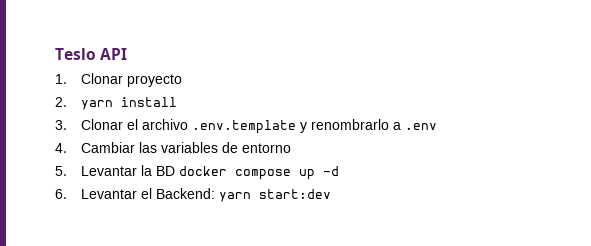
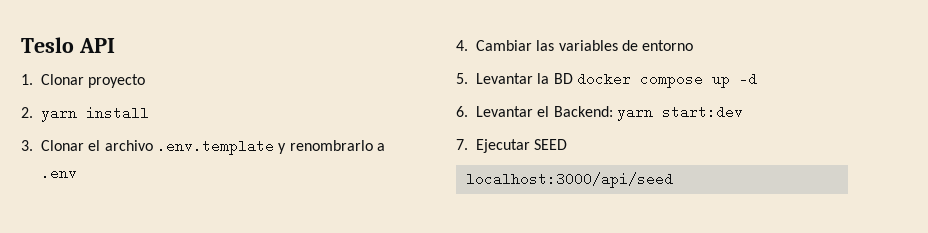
(332, 194) none -> [456,139,568,153] [465,172,673,188] // 7. Ejecutar SEED // localhost:3000/api/seed

